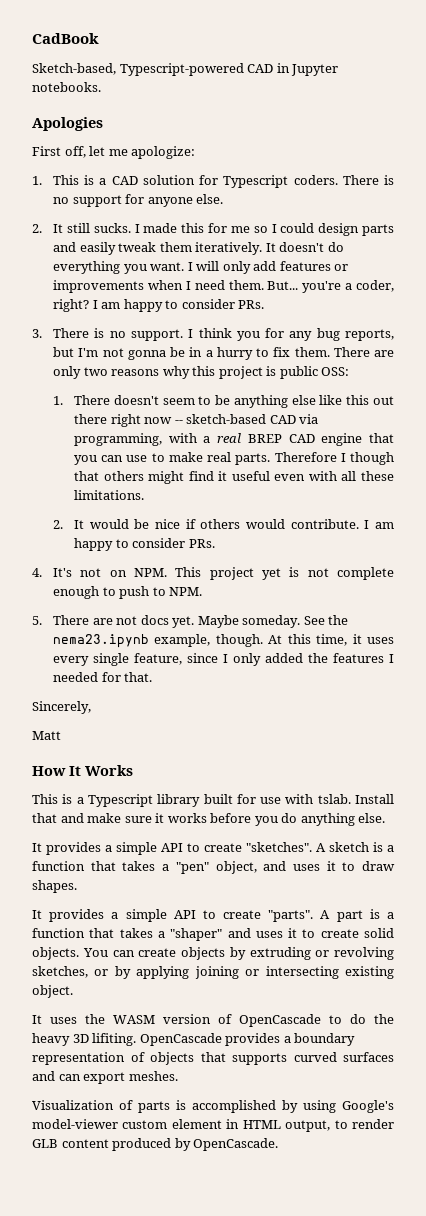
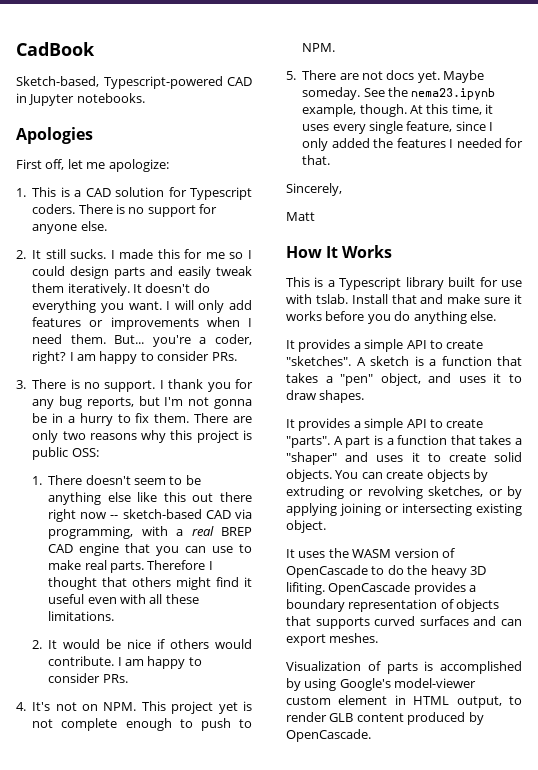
[198,328,232,338] think -> [168,379,204,389] thank
[349,452,394,465] though -> [48,577,98,590] thought

